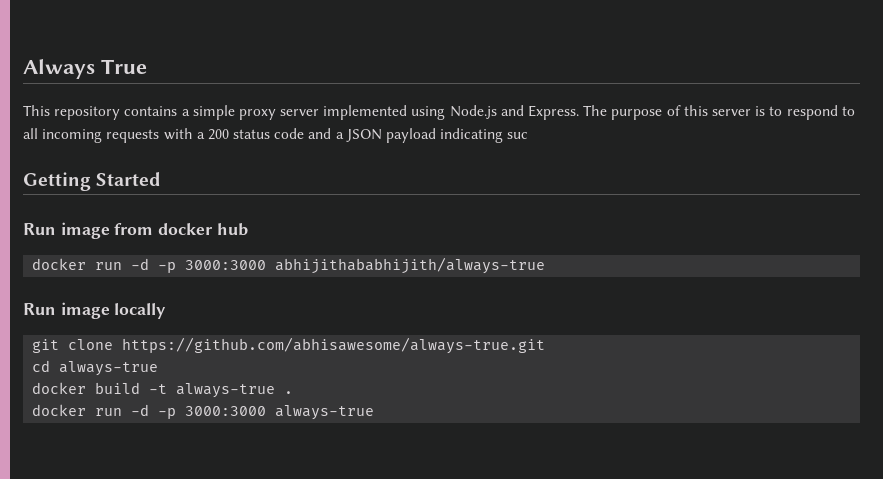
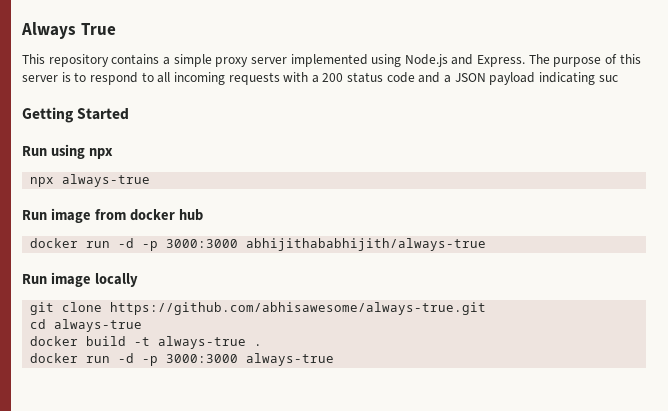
(162, 179) none -> [22,144,113,159] [30,174,151,187] // Run using npx // npx always-true

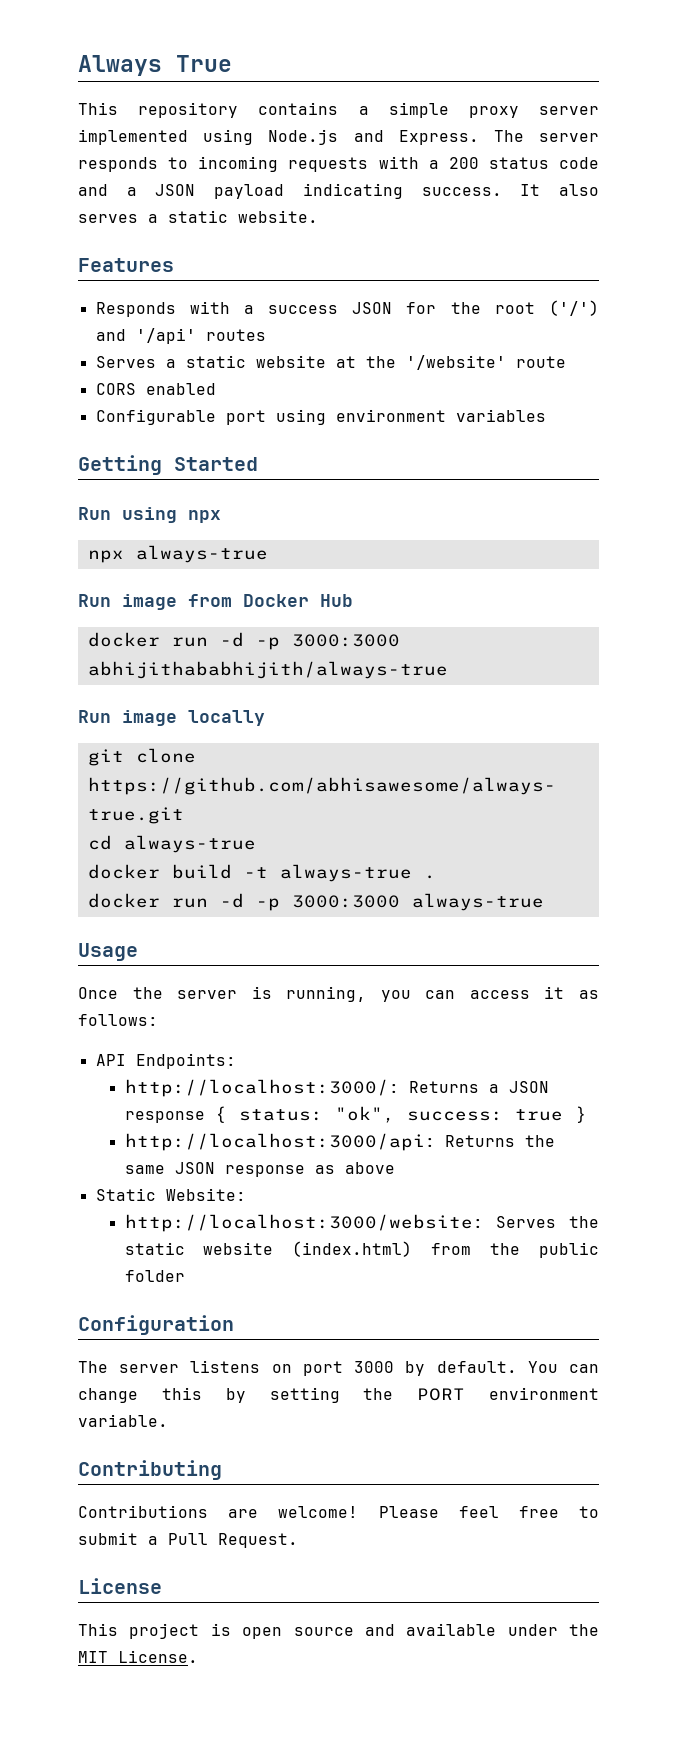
[553,54,641,67] [22,72,171,85] purpose of this server is to respond to all -> [539,133,600,142] [78,157,189,172] server responds to
[598,75,618,82] suc -> [421,184,599,196] [78,210,318,223] [78,258,174,272] [95,300,599,317] [95,328,266,344] [95,355,566,370] [95,383,216,395] [95,409,546,425] success. It also serves a static website. // Features // Responds with a success JSON for the root ('/') and '/api' routes // Serves a static website at the '/website' route // CORS enabled // Configurable port using environment variables
[129,209,203,221] docker hub -> [243,594,353,607] Docker Hub
(335, 359) none -> [78,943,138,961] [78,986,599,1002] [78,1014,158,1026] [95,1053,236,1069] [124,1079,549,1097] [124,1106,587,1123] [124,1133,555,1151] [124,1162,395,1177] [95,1188,246,1201] [124,1214,599,1232] [124,1241,599,1258] [124,1270,185,1282] [78,1315,234,1335] [78,1360,599,1376] [78,1387,599,1403] [78,1414,168,1427] [78,1460,222,1480] [78,1505,599,1518] [78,1532,298,1548] [78,1578,162,1594] [78,1623,599,1639] [78,1650,198,1663] // Usage // Once the server is running, you can access it as follows: // API Endpoints: // http://localhost:3000/: Returns a JSON response { status: "ok", success: true } // http://localhost:3000/api: Returns the same JSON response as above // Static Website: // http://localhost:3000/website: Serves the static website (index.html) from the public folder // Configuration // The server listens on port 3000 by default. You can change this by setting the PORT environment variable. // Contributing // Contributions are welcome! Please feel free to submit a Pull Request. // License // This project is open source and available under the MIT License.

